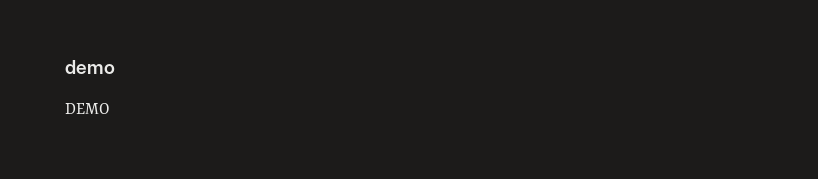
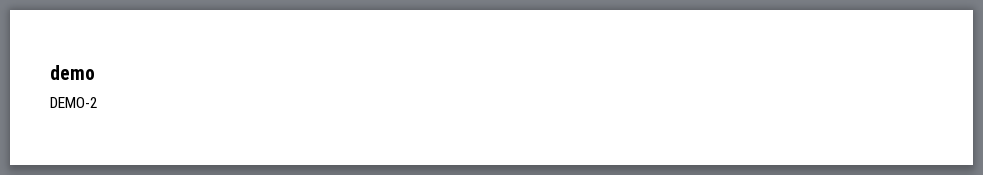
[65,103,110,114] DEMO -> [50,97,98,108] DEMO-2

